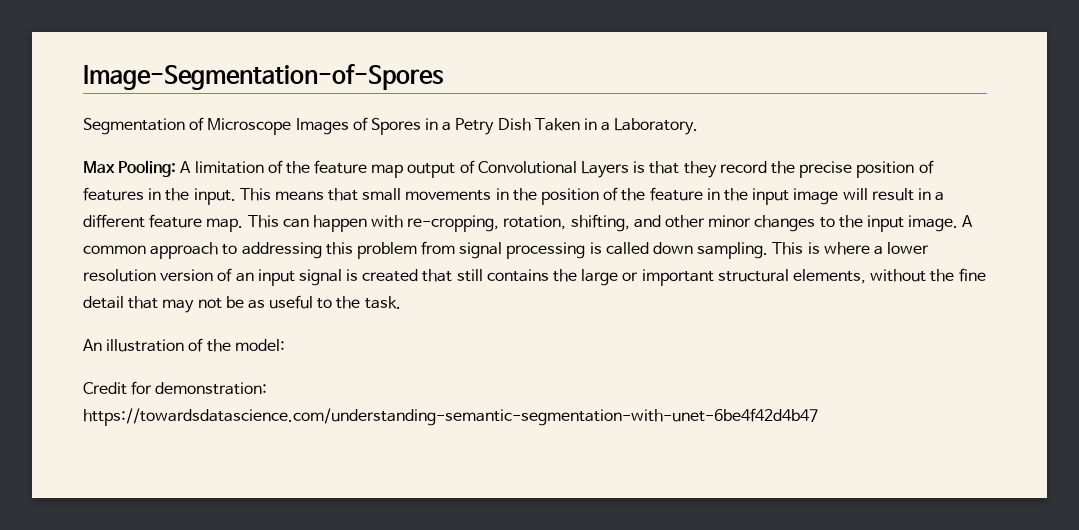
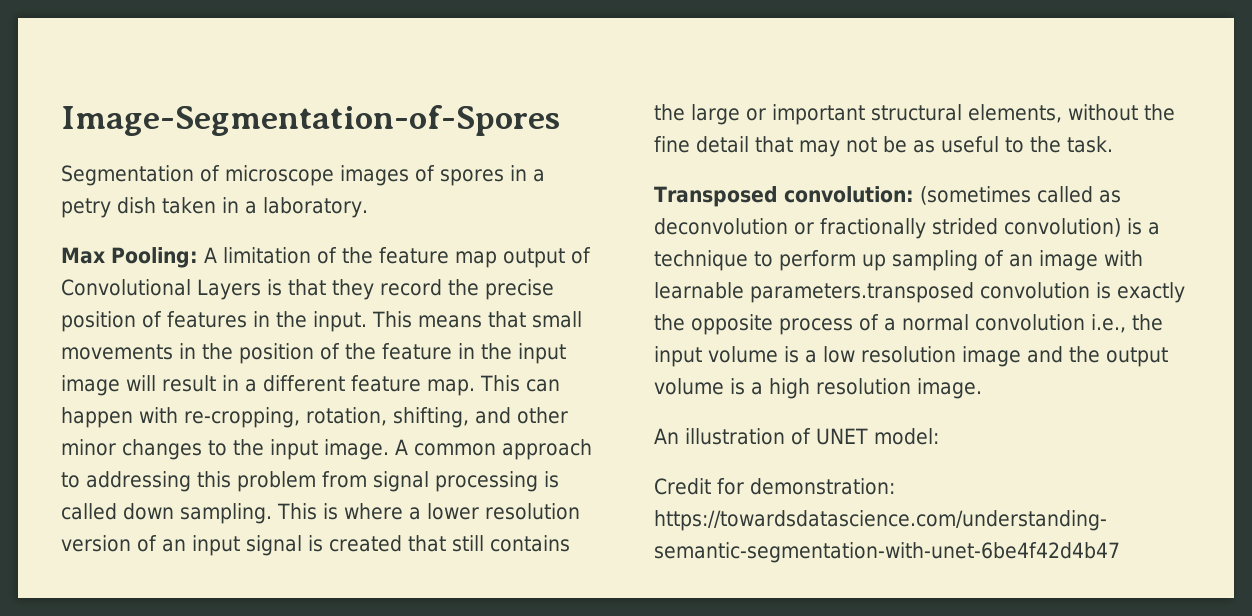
[207,117,699,135] Microscope Images of Spores in a Petry Dish Taken in a Laboratory. -> [225,165,545,186] [61,197,368,218] microscope images of spores in a petry dish taken in a laboratory.
(401, 302) none -> [654,186,1121,207] [654,218,1160,239] [654,250,1143,271] [654,282,1185,303] [654,314,1163,335] [654,346,1168,367] [654,378,982,399] // Transposed convolution: (sometimes called as deconvolution or fractionally strided convolution) is a technique to perform up sampling of an image with learnable parameters.transposed convolution is exactly the opposite process of a normal convolution i.e., the input volume is a low resolution image and the output volume is a high resolution image.
[206,339,231,352] the -> [816,428,868,445] UNET

